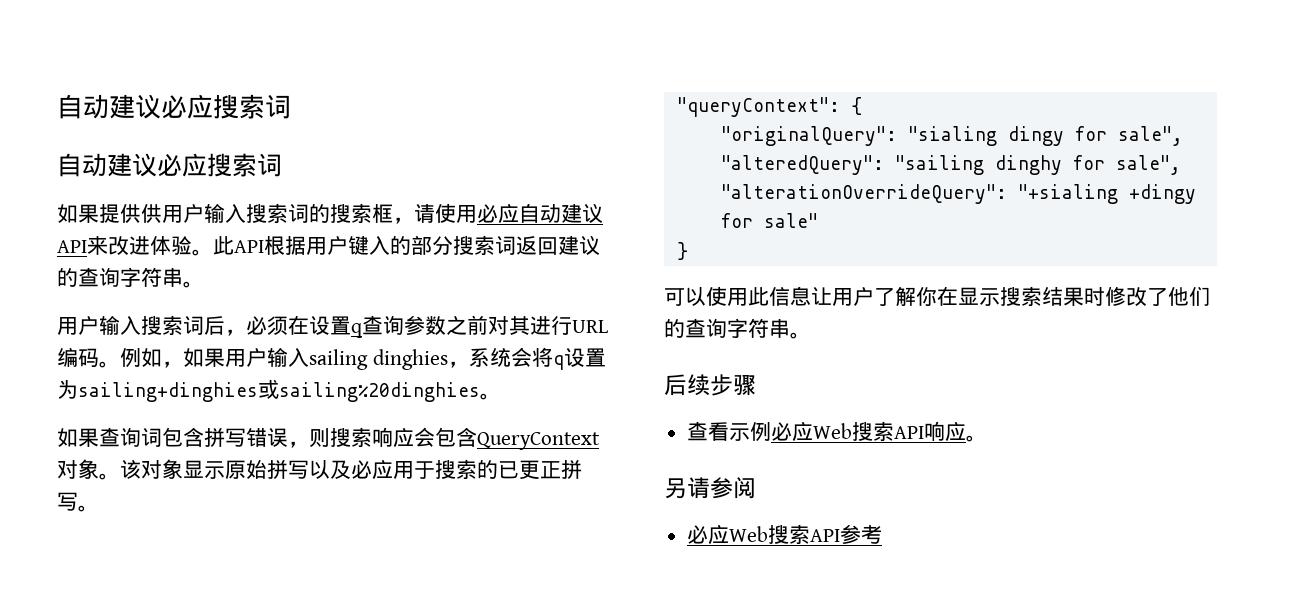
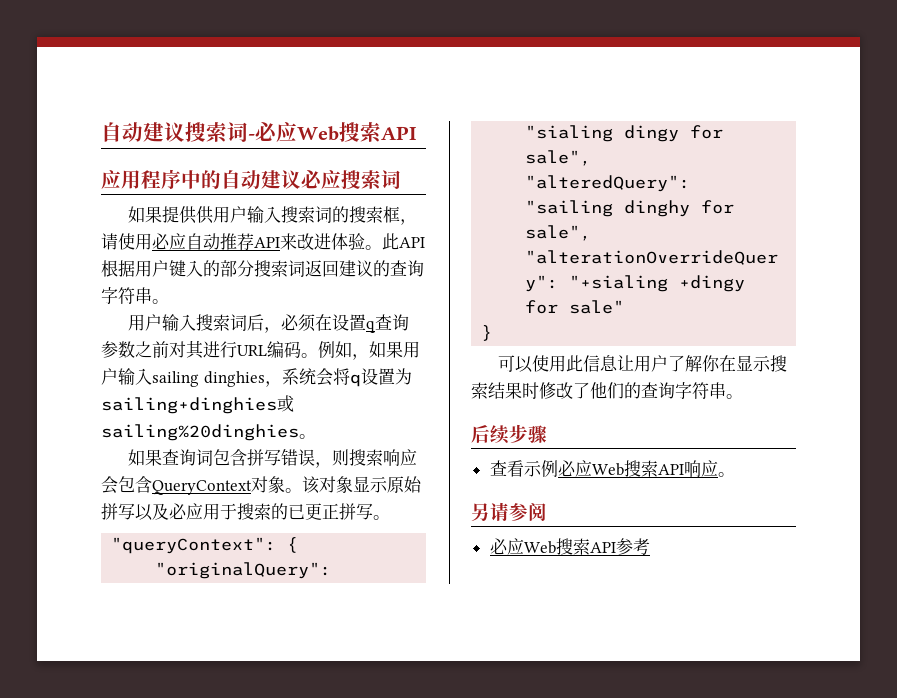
[57,94,291,119] 自动建议必应搜索词 // -> [101,122,417,143] [101,169,221,189] 自动建议搜索词-必应Web搜索API // 应用程序中的
[561,204,603,223] 建议 -> [220,233,254,251] 推荐

